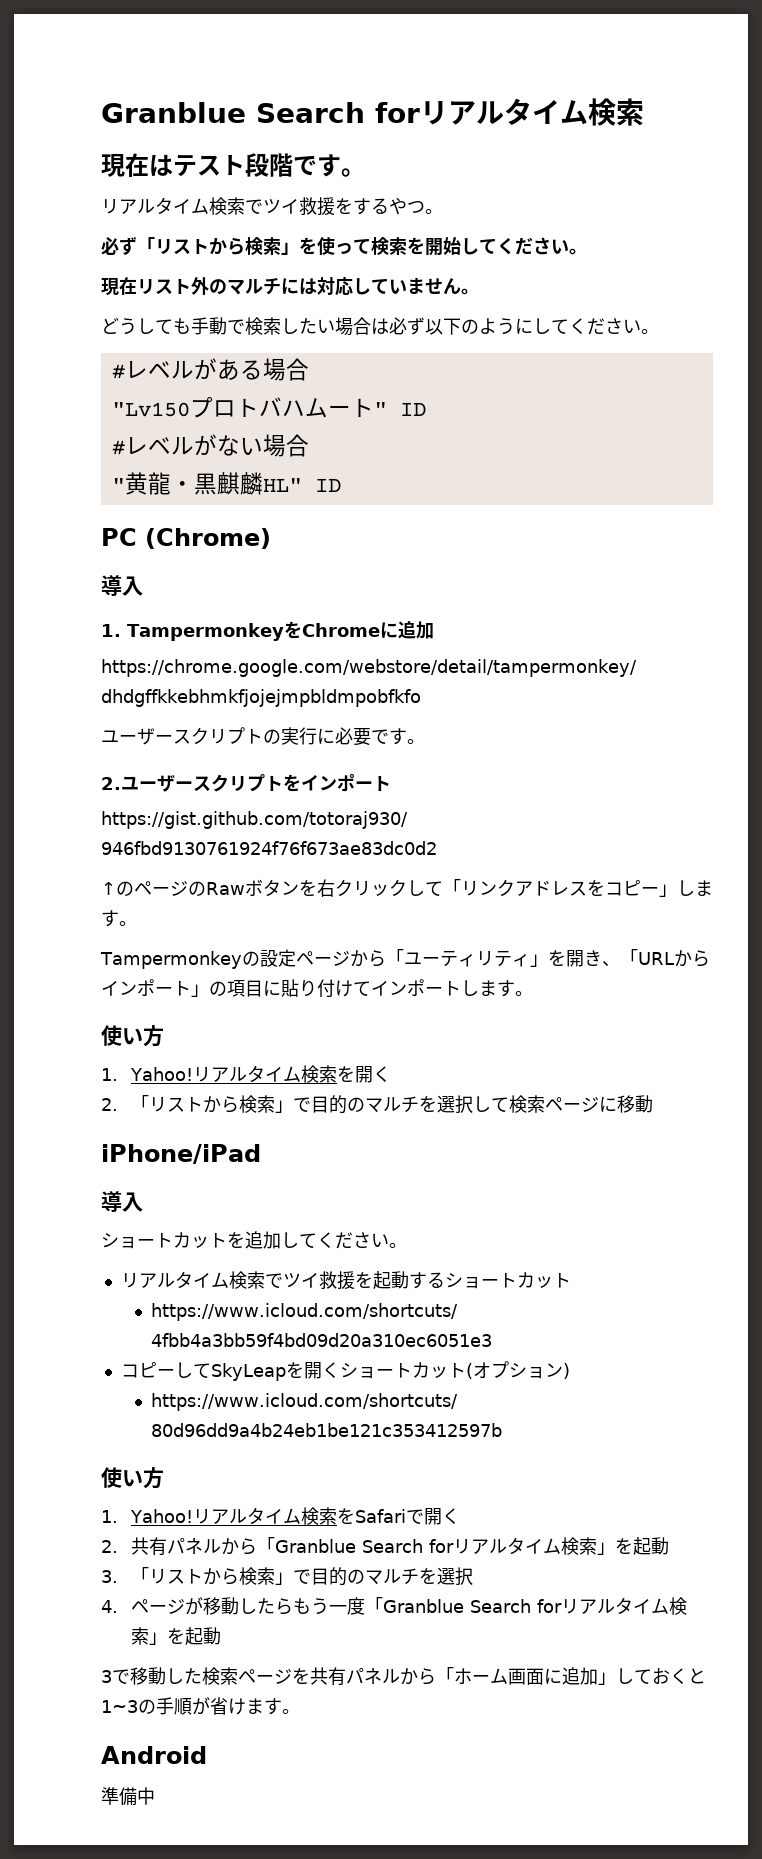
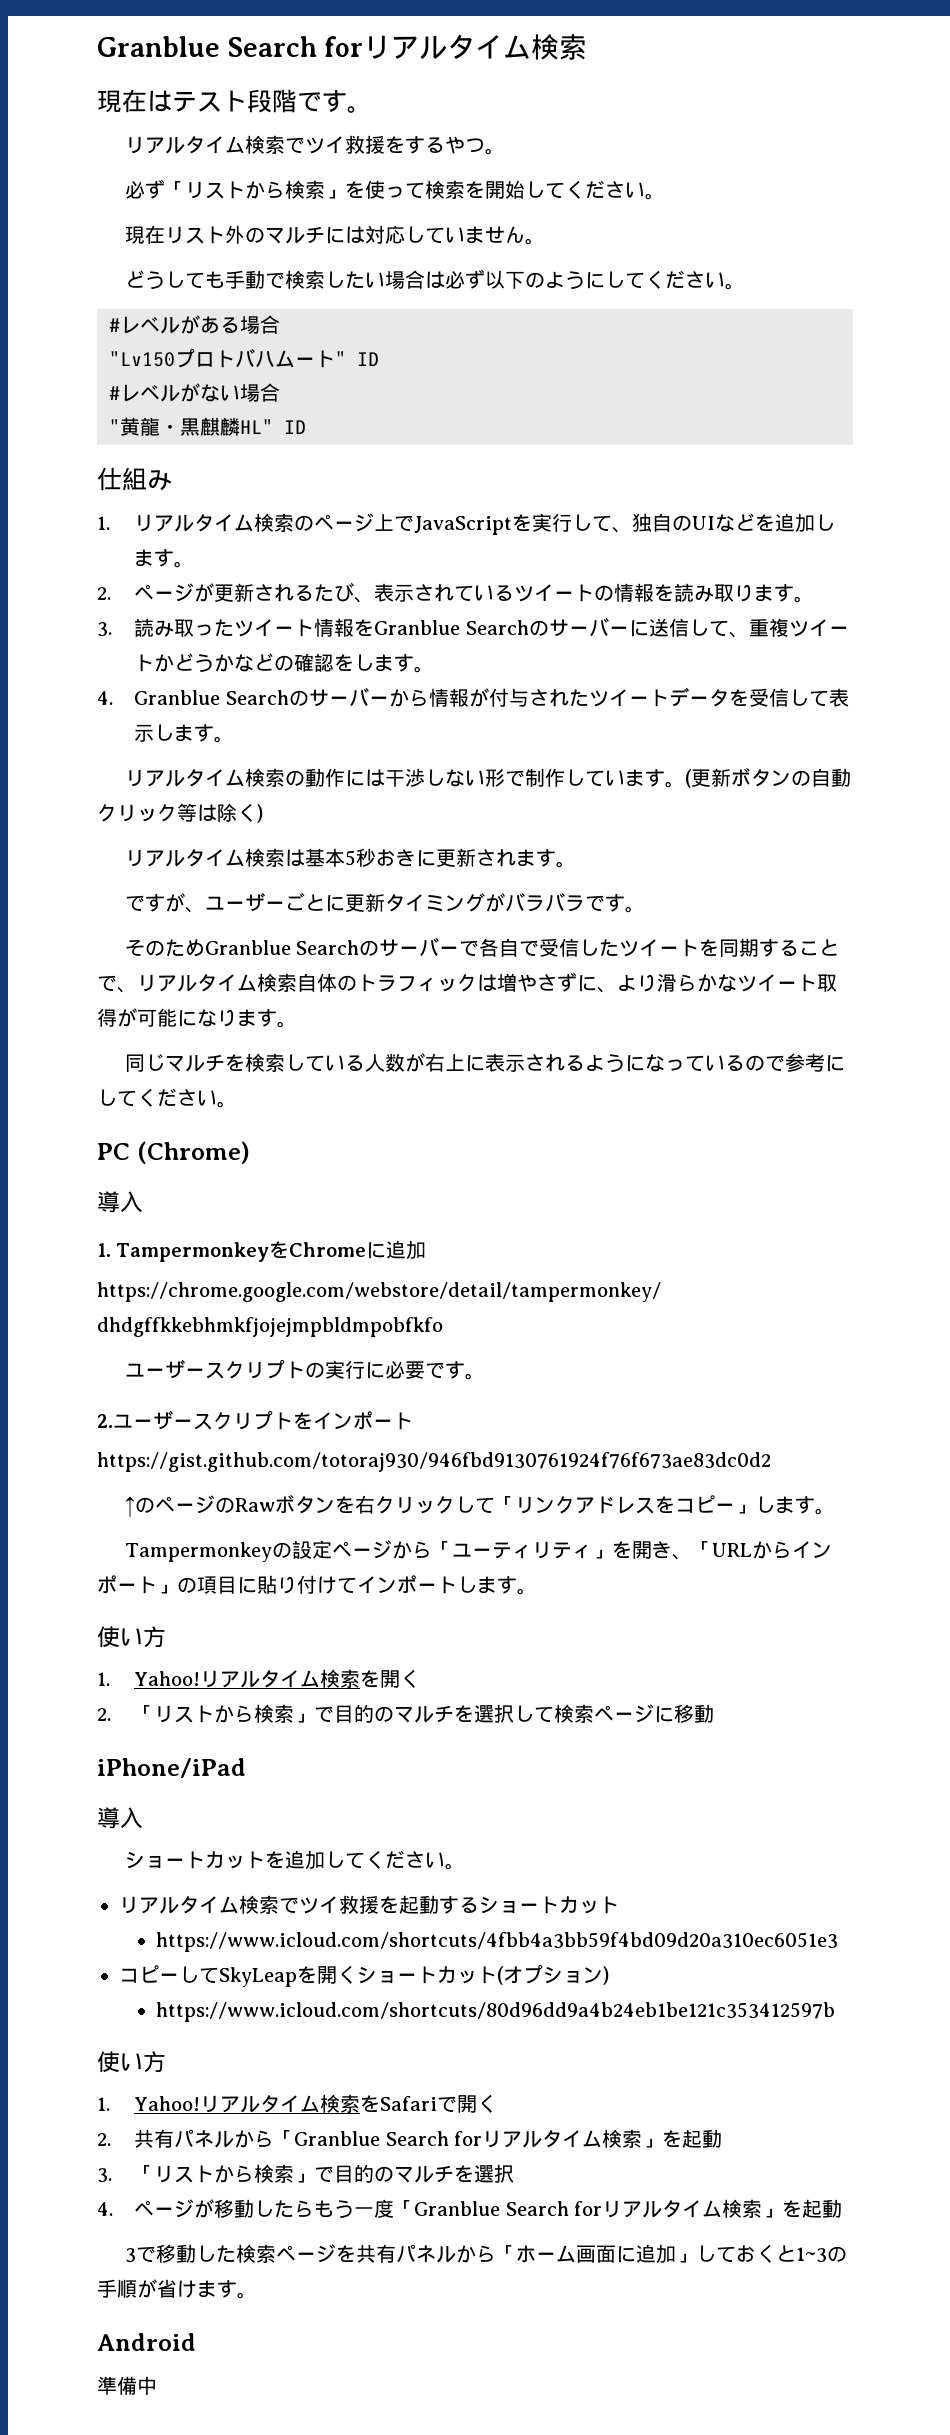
(341, 485) none -> [97,467,172,491] [97,513,836,535] [134,549,195,568] [97,582,815,603] [97,617,849,638] [134,653,435,673] [97,687,849,707] [134,724,235,743] [124,767,851,788] [97,803,263,823] [124,848,576,868] [124,892,645,913] [124,937,840,957] [97,972,837,993] [97,1008,297,1028] [124,1053,845,1073] [97,1088,237,1108] // 仕組み // 1.リアルタイム検索のページ上でJavaScriptを実行して、独自のUIなどを追加します。 // 2.ページが更新されるたび、表示されているツイートの情報を読み取ります。 // 3.読み取ったツイート情報をGranblue Searchのサーバーに送信して、重複ツイートかどうかなどの確認をします。 // 4. Granblue Searchのサーバーから情報が付与されたツイートデータを受信して表示します。 // リアルタイム検索の動作には干渉しない形で制作しています。(更新ボタンの自動クリック等は除く) // リアルタイム検索は基本5秒おきに更新されます。 // ですが、ユーザーごとに更新タイミングがバラバラです。 // そのためGranblue Searchのサーバーで各自で受信したツイートを同期することで、リアルタイム検索自体のトラフィックは増やさずに、より滑らかなツイート取得が可能になります。 // 同じマルチを検索している人数が右上に表示されるようになっているので参考にしてください。

